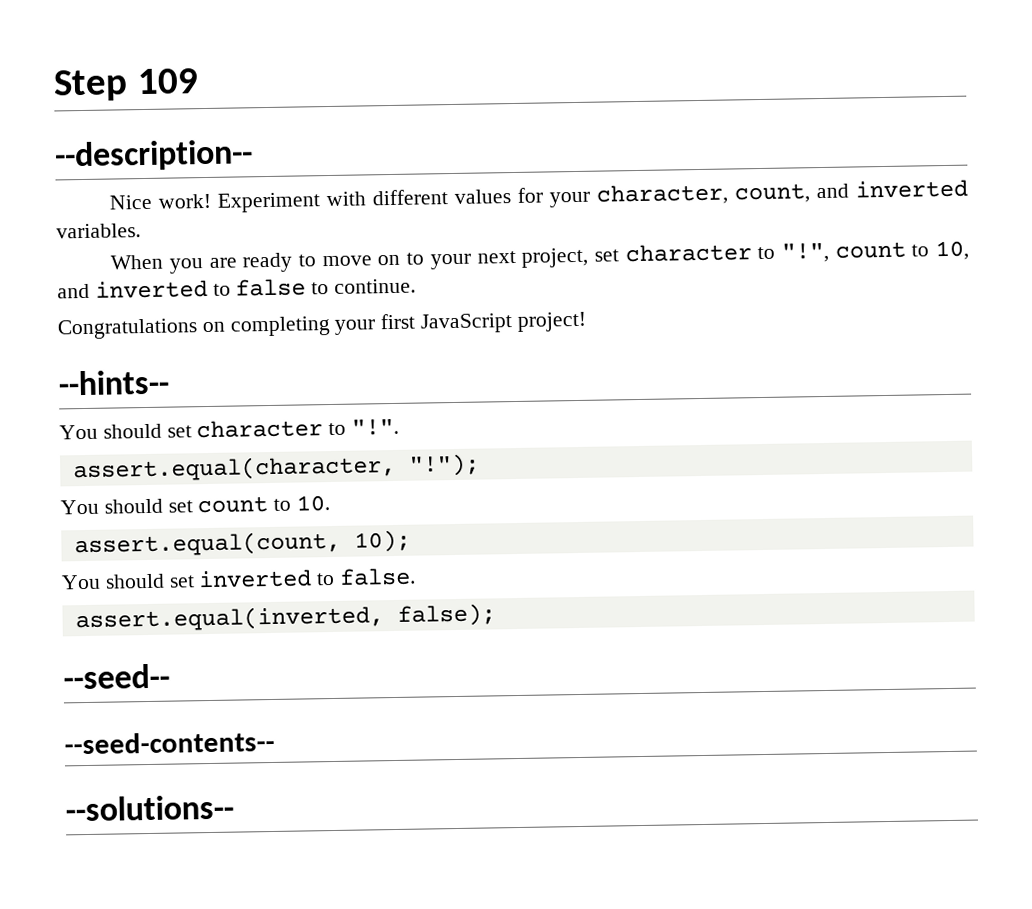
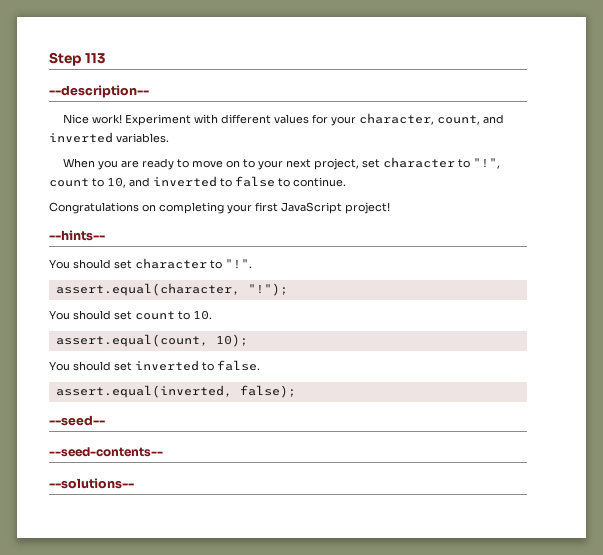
[136,68,199,95] 109 -> [84,53,106,64] 113

